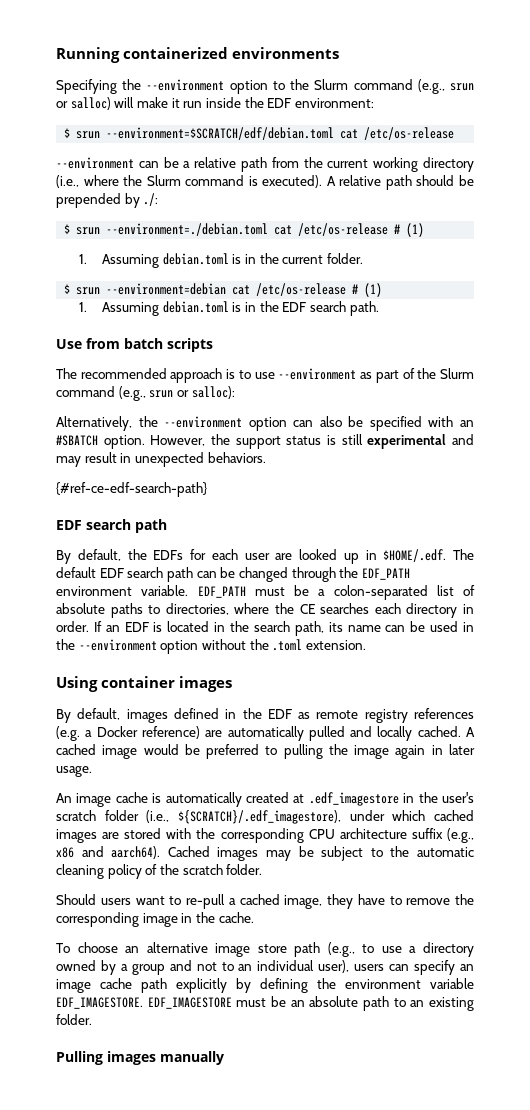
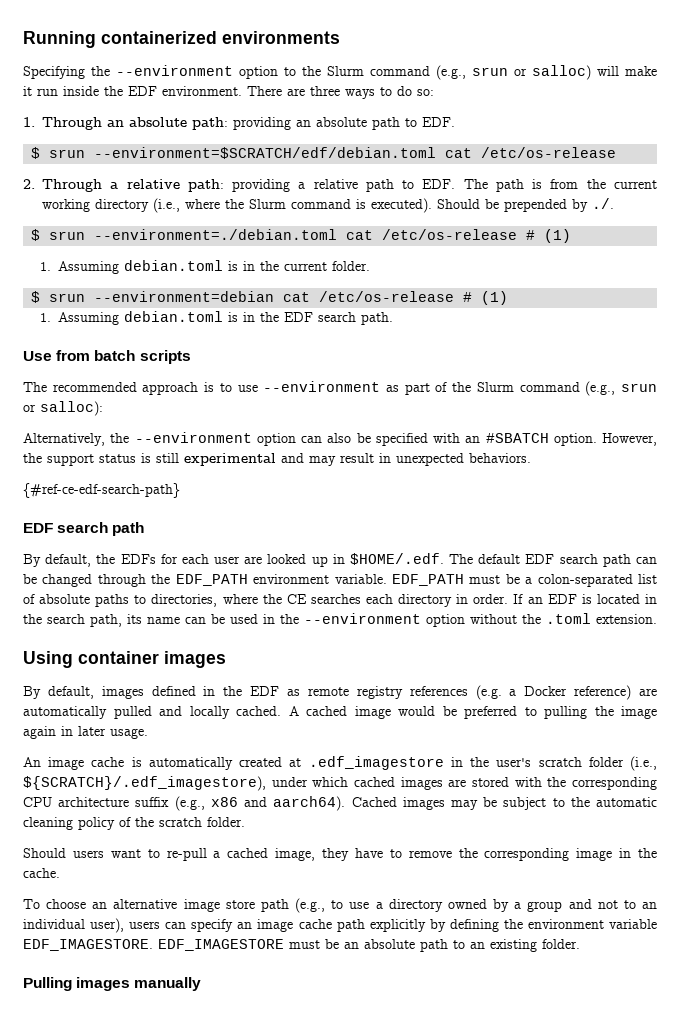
[294,98,374,108] environment: -> [162,86,434,99] [23,117,455,130] environment. There are three ways to do so: // 1. Through an absolute path: providing an absolute path to EDF.
[56,157,267,172] --environment can be a relative path -> [23,179,543,192] 2. Through a relative path: providing a relative path to EDF. The path is
[326,175,455,190] A relative path should -> [437,199,480,209] Should
[143,193,159,206] ./: -> [592,198,614,209] ./.

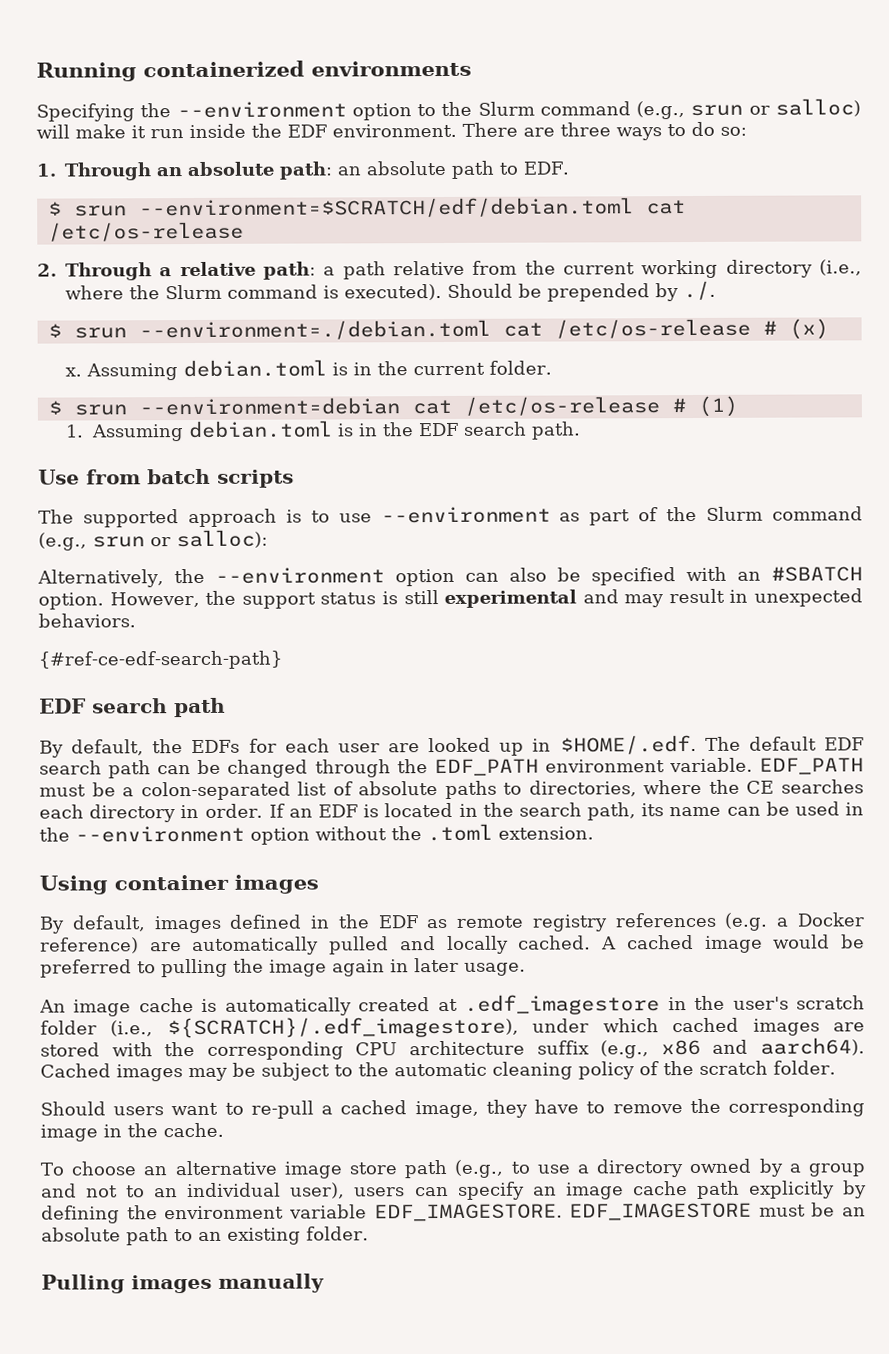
[233,117,291,130] providing -> (333, 170) none
[232,179,543,192] providing a relative path to EDF. The path is -> [323,260,465,280] a path relative
[544,229,572,243] [40,262,52,271] (1) // 1. -> [788,318,829,340] [64,367,82,377] (x) // x.
[52,382,137,392] recommended -> [82,509,179,528] supported

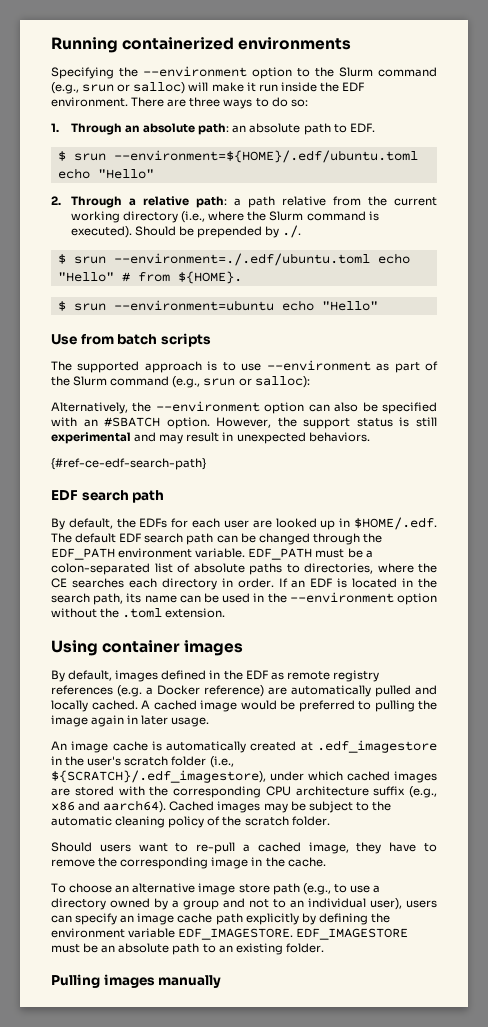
[138,197,686,219] [47,221,244,242] --environment=$SCRATCH/edf/debian.toml cat /etc/os-release -> [113,150,418,163] [57,168,154,179] --environment=${HOME}/.edf/ubuntu.toml echo "Hello"
[138,318,829,341] [64,359,552,381] [47,395,738,417] [64,420,582,442] --environment=./debian.toml cat /etc/os-release # (x) // x. Assuming debian.toml is in the current folder. // $ srun --environment=debian cat /etc/os-release # (1) // 1. Assuming debian.toml is in the EDF search path. -> [113,253,410,266] [57,271,242,284] [57,300,378,311] --environment=./.edf/ubuntu.toml echo "Hello" # from ${HOME}. // $ srun --environment=ubuntu echo "Hello"

